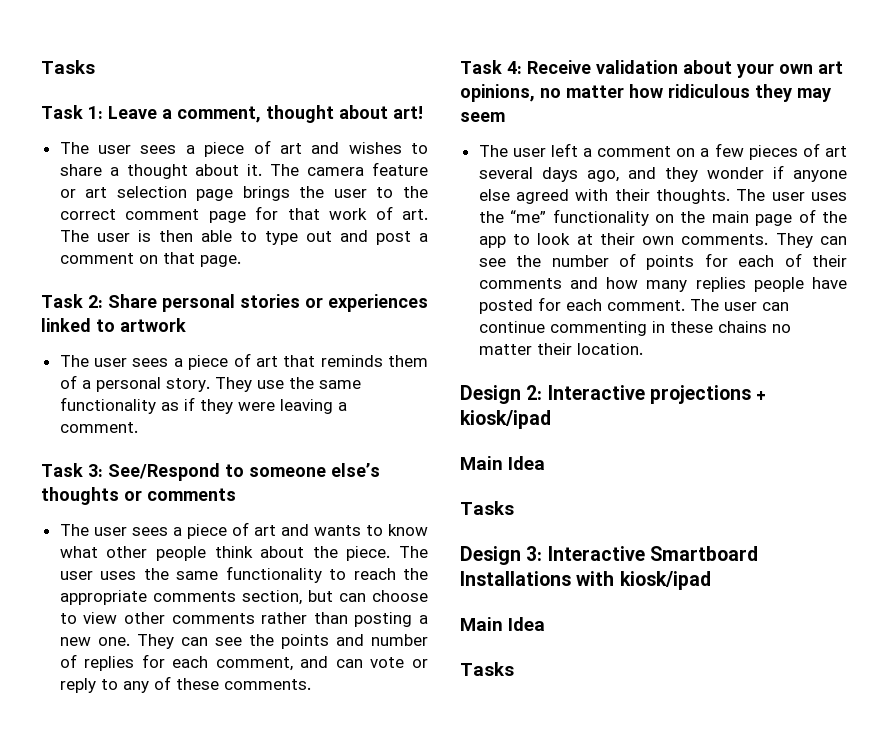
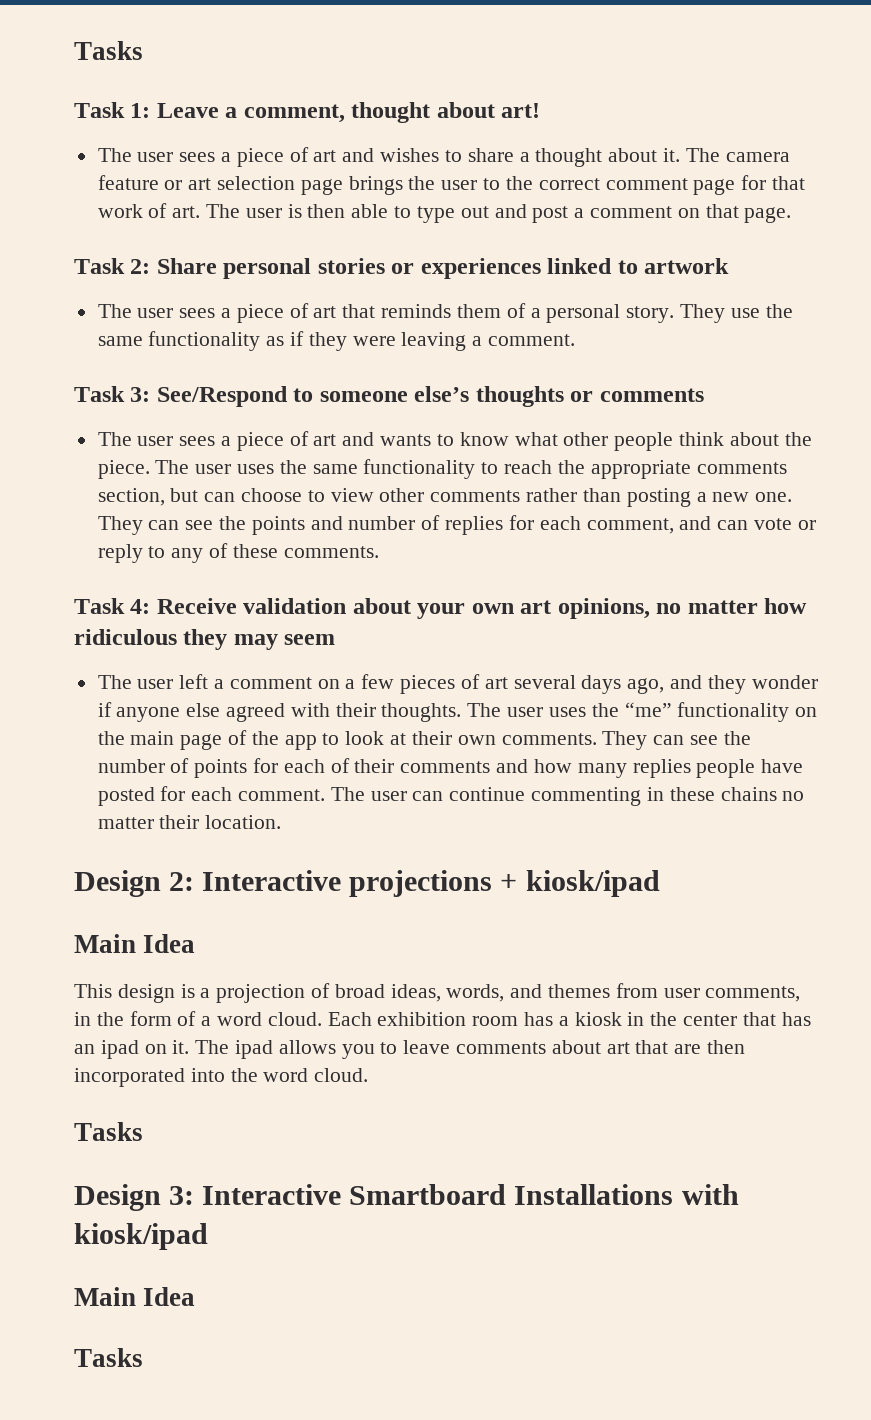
(545, 463) none -> [74,983,801,1003] [74,1011,811,1026] [74,1040,746,1059] [74,1068,369,1087] // This design is a projection of broad ideas, words, and themes from user comments, in the form of a word cloud. Each exhibition room has a kiosk in the center that has an ipad on it. The ipad allows you to leave comments about art that are then incorporated into the word cloud.

